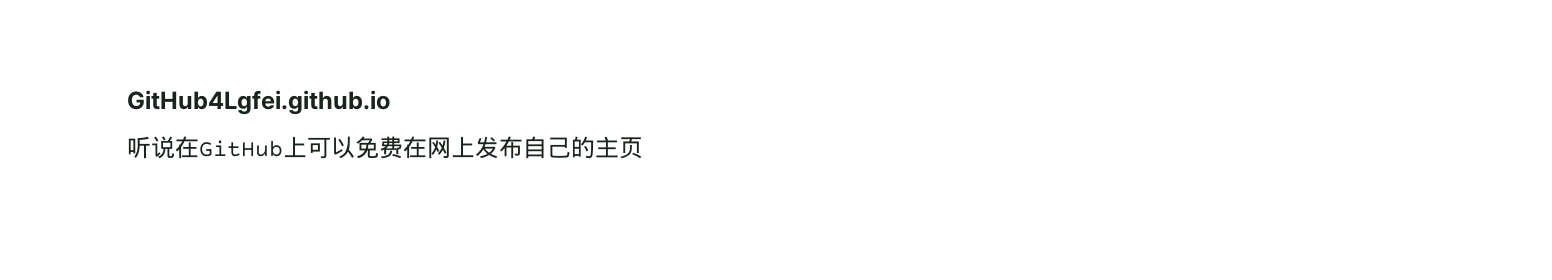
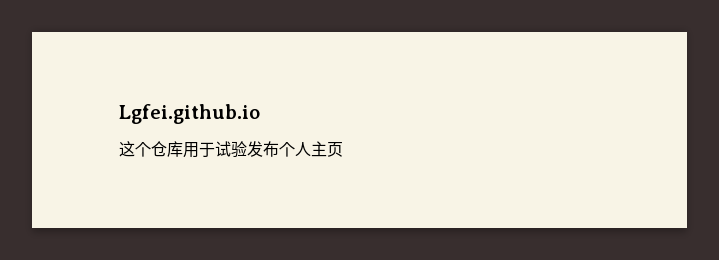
[127,90,390,115] [127,136,595,159] GitHub4Lgfei.github.io // 听说在GitHub上可以免费在网上发布自己的 -> [119,104,260,124] [119,141,311,158] Lgfei.github.io // 这个仓库用于试验发布个人

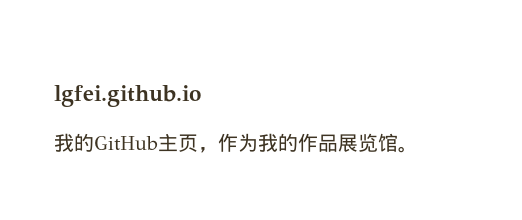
[119,104,260,124] [119,141,343,158] Lgfei.github.io // 这个仓库用于试验发布个人主页 -> [54,85,201,107] [54,133,418,153] lgfei.github.io // 我的GitHub主页，作为我的作品展览馆。

